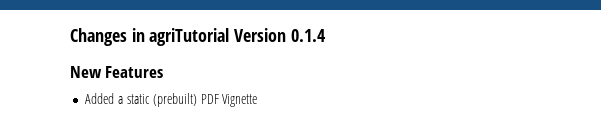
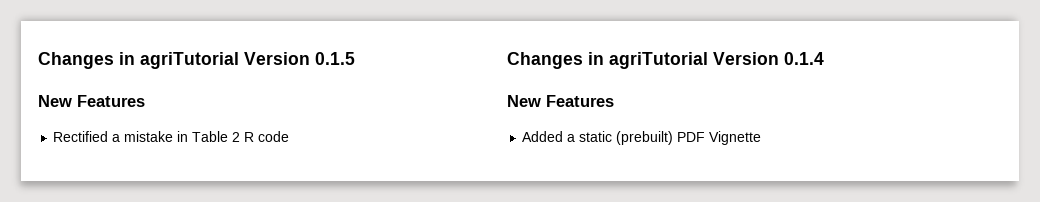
[70,28,287,46] Changes in agriTutorial Version -> [38,52,355,69] [38,95,145,107] [53,131,290,142] [507,52,779,69] Changes in agriTutorial Version 0.1.5 // New Features // Rectified a mistake in Table 2 R code // Changes in agriTutorial Version

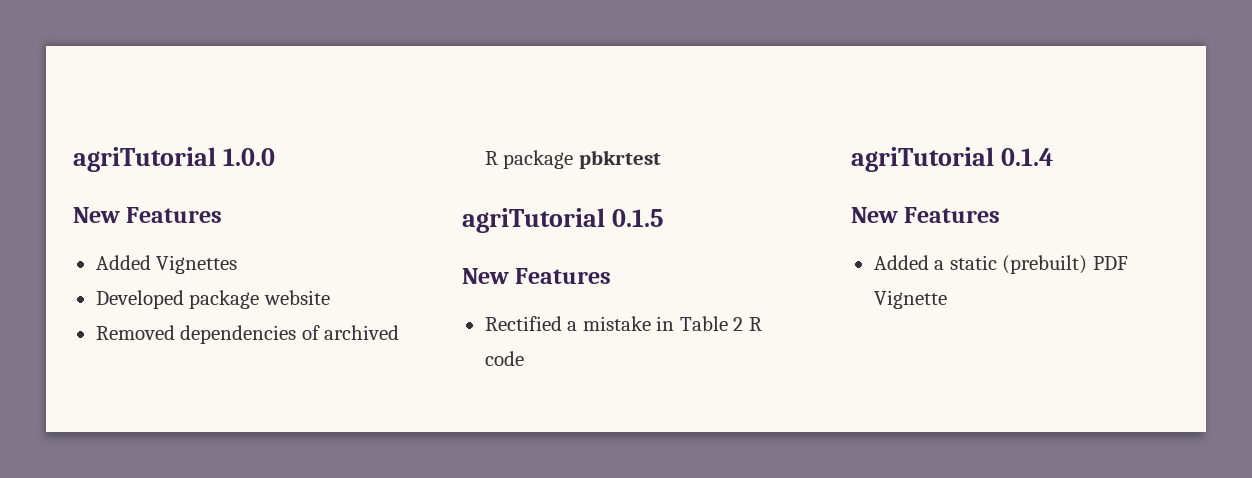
[38,52,310,69] Changes in agriTutorial Version -> [73,147,276,172] [73,207,223,223] [95,255,238,274] [95,290,330,309] [95,325,400,344] [484,150,661,169] [462,208,605,233] agriTutorial 1.0.0 // New Features // Added Vignettes // Developed package website // Removed dependencies of archived R package pbkrtest // agriTutorial
[507,52,779,69] Changes in agriTutorial Version -> [851,147,994,172] agriTutorial

